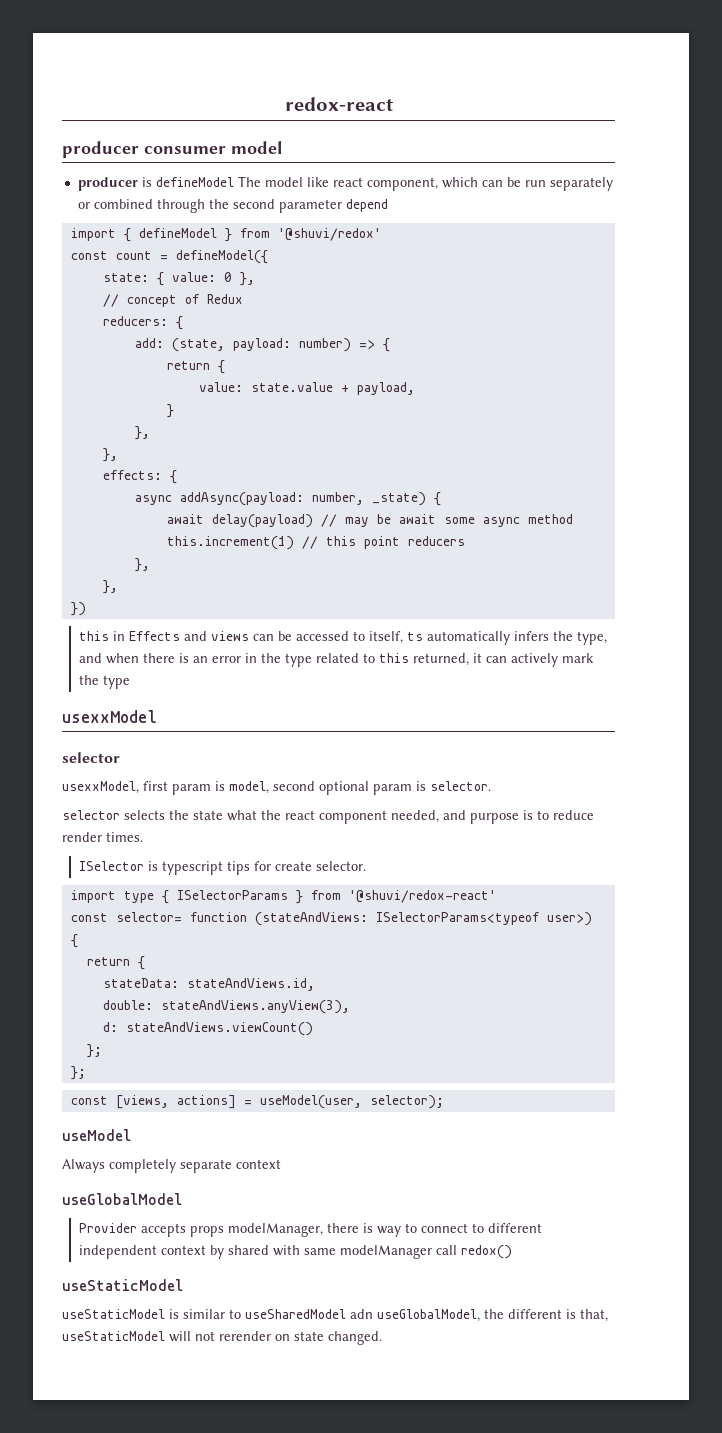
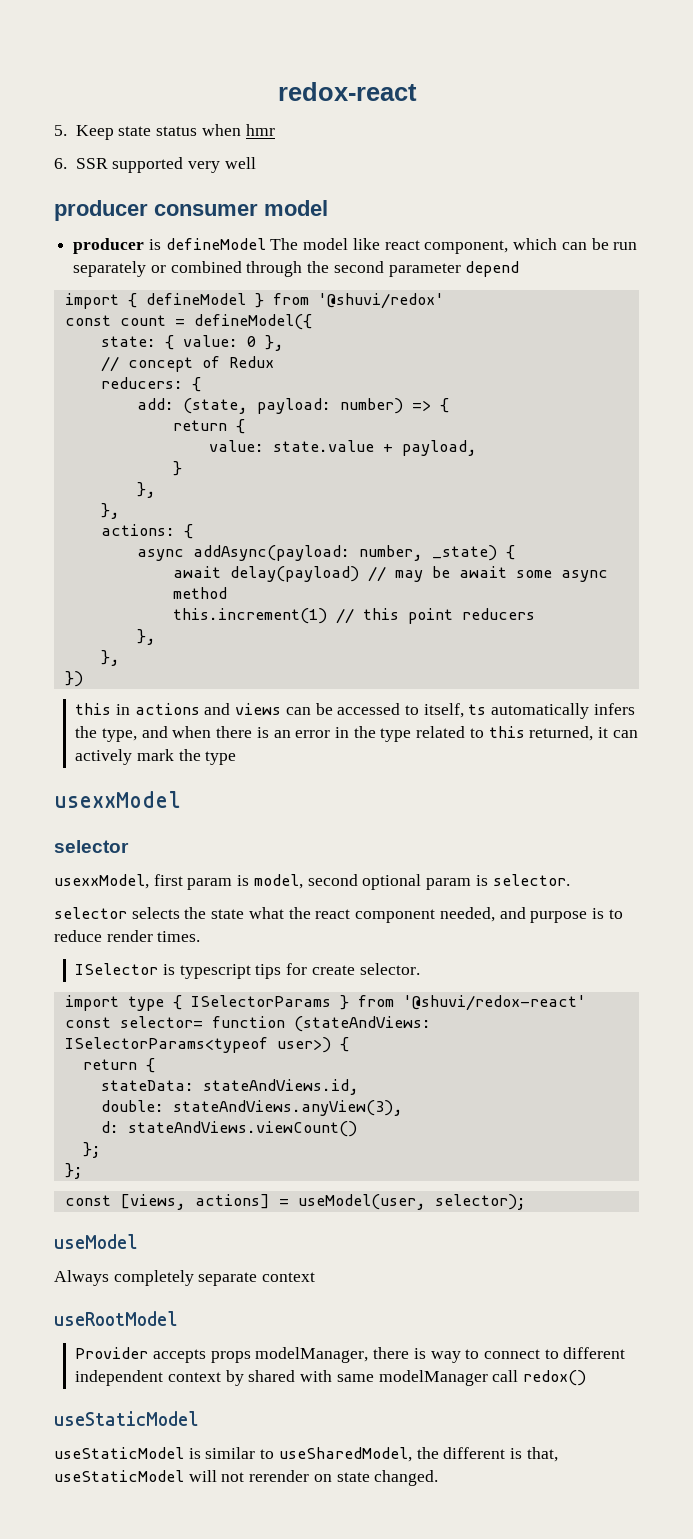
(393, 104) none -> [54,124,275,140] [54,157,256,173] // 5. Keep state status when hmr // 6. SSR supported very well
[102,470,162,480] effects: -> [100,524,175,536] actions:
[128,631,180,641] Effects -> [134,703,200,715] actions
[62,1193,182,1205] useGlobalModel -> [54,1311,178,1326] useRootModel
[245,1309,480,1322] useSharedModel adn useGlobalModel, -> [278,1447,412,1462] useSharedModel,

